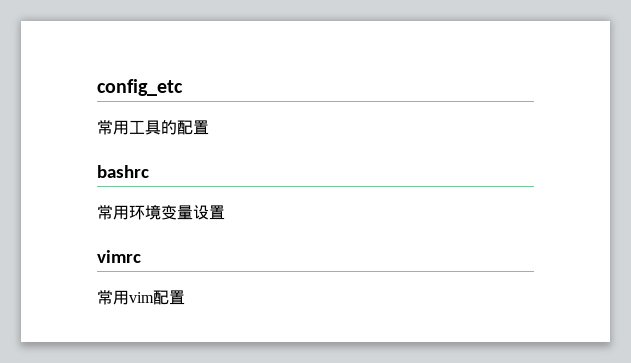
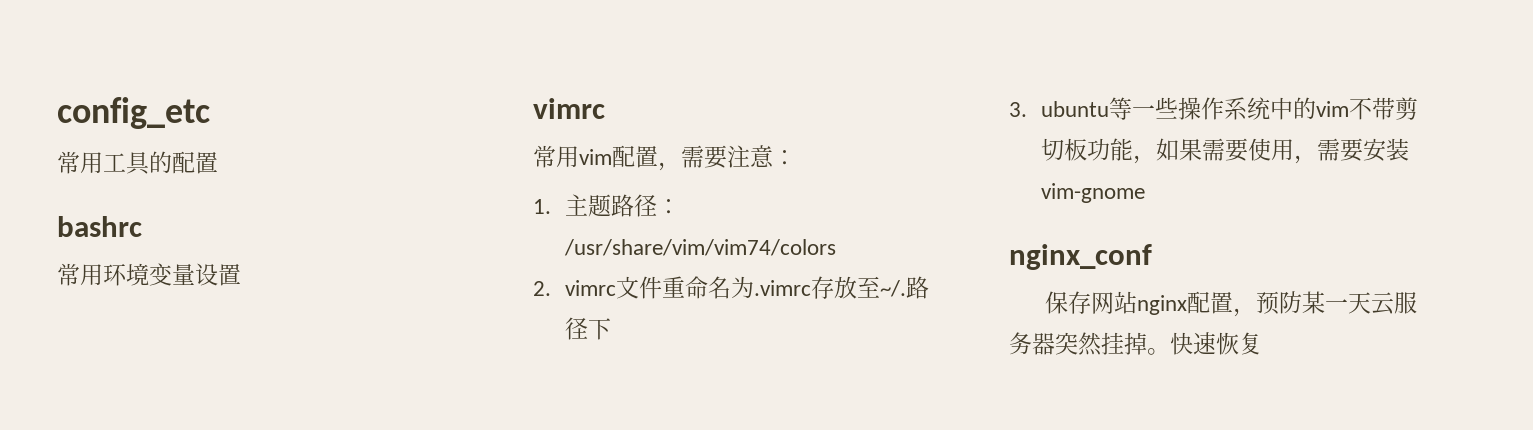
(185, 297) none -> [658,145,796,171] [533,194,681,217] [564,239,837,256] [533,276,930,299] [565,317,612,340] [1009,97,1419,120] [1041,138,1410,164] [1041,183,1146,203] [1009,244,1152,270] [1044,291,1417,317] [1009,332,1262,356] ，需要注意： // 1.主题路径：/usr/share/vim/vim74/colors // 2. vimrc文件重命名为.vimrc存放至~/.路径下 // 3. ubuntu等一些操作系统中的vim不带剪切板功能，如果需要使用，需要安装vim-gnome // nginx_conf // 保存网站nginx配置，预防某一天云服务器突然挂掉。快速恢复

